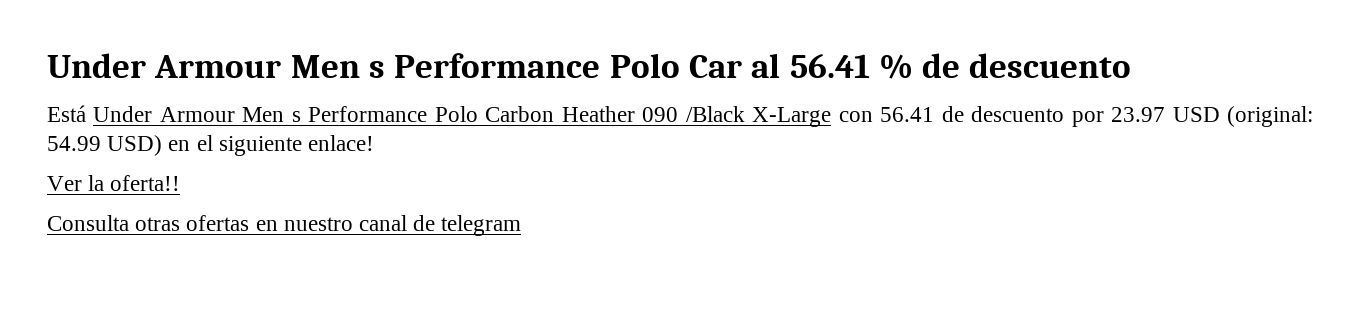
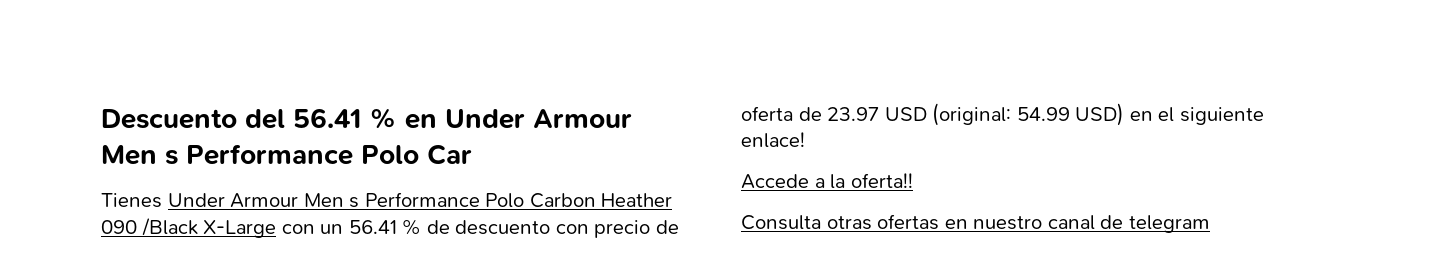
(47, 65) none -> [101,108,437,129] Descuento del 56.41 % en
[751,53,1132,79] [47,105,86,122] al 56.41 % de descuento // Está -> [101,193,162,208] // Tienes
[880,106,1104,127] 56.41 de descuento por -> [320,219,679,238] [741,106,822,121] un 56.41 % de descuento con precio de oferta de
[47,176,82,191] Ver -> [741,174,825,189] Accede a

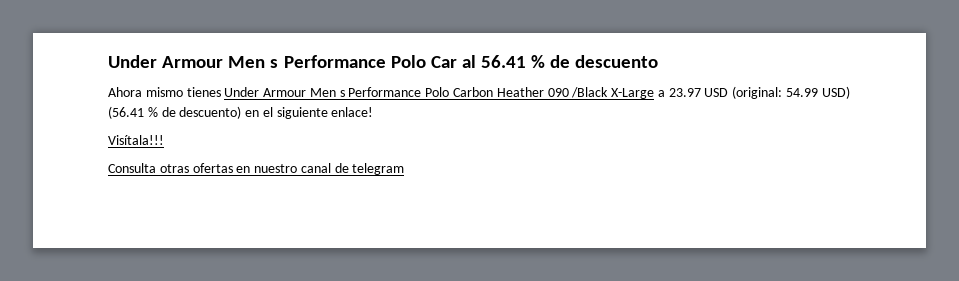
[101,108,437,129] Descuento del 56.41 % en -> (108, 61) none
[101,193,162,208] // Tienes -> [461,55,659,68] [108,87,221,97] al 56.41 % de descuento // Ahora mismo tienes
[281,219,679,238] [741,106,822,121] con un 56.41 % de descuento con precio de oferta de -> [657,90,665,97] a
(1125, 114) none -> [108,106,242,119] (56.41 % de descuento)
[741,173,913,189] Accede a la oferta!! -> [108,135,164,145] Visítala!!!

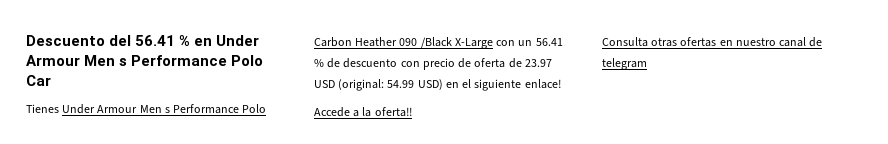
(108, 61) none -> [26,35,213,46] Descuento del 56.41 % en
[461,55,659,68] [108,87,221,97] al 56.41 % de descuento // Ahora mismo tienes -> [26,104,59,113] // Tienes
[657,90,665,97] a -> [496,38,563,46] [314,58,522,70] con un 56.41 % de descuento con precio de oferta de
[108,106,242,119] (56.41 % de descuento) -> (443, 84) none
[108,135,164,145] Visítala!!! -> [314,107,412,117] Accede a la oferta!!

